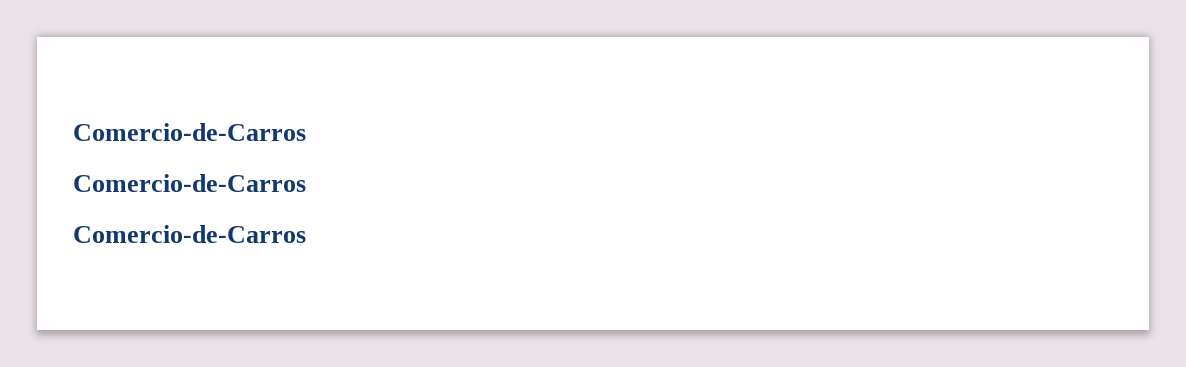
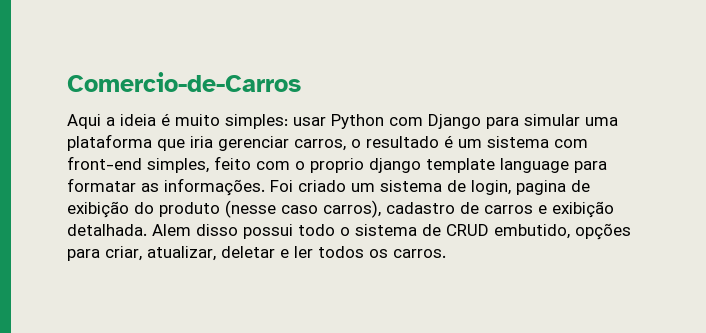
[73,123,306,141] [73,174,306,192] [73,225,306,243] Comercio-de-Carros // Comercio-de-Carros // Comercio-de-Carros -> [67,72,301,92] [67,113,618,129] [67,134,588,151] [67,156,607,173] [67,178,590,196] [67,200,614,218] [67,223,631,240] [67,246,446,261] Comercio-de-Carros // Aqui a ideia é muito simples: usar Python com Django para simular uma plataforma que iria gerenciar carros, o resultado é um sistema com front-end simples, feito com o proprio django template language para formatar as informações. Foi criado um sistema de login, pagina de exibição do produto (nesse caso carros), cadastro de carros e exibição detalhada. Alem disso possui todo o sistema de CRUD embutido, opções para criar, atualizar, deletar e ler todos os carros.

